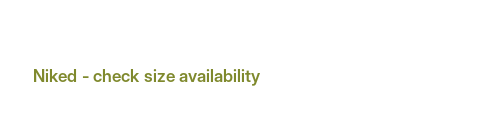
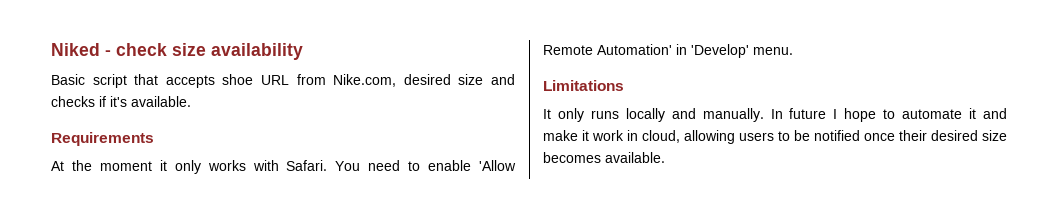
(262, 77) none -> [51,74,515,88] [51,96,191,107] [51,132,154,146] [51,160,516,174] [543,44,793,58] [543,80,624,91] [543,108,1007,122] [543,130,1007,144] [543,152,665,163] // Basic script that accepts shoe URL from Nike.com, desired size and checks if it's available. // Requirements // At the moment it only works with Safari. You need to enable 'Allow Remote Automation' in 'Develop' menu. // Limitations // It only runs locally and manually. In future I hope to automate it and make it work in cloud, allowing users to be notified once their desired size becomes available.

